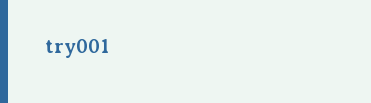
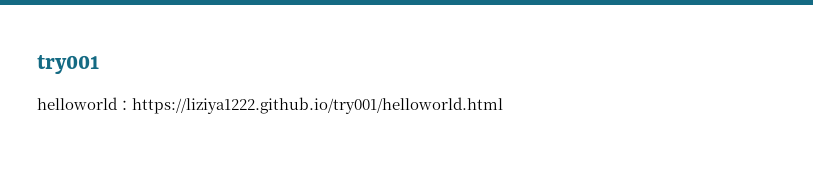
(109, 48) none -> [37,97,503,114] // helloworld：https://liziya1222.github.io/try001/helloworld.html

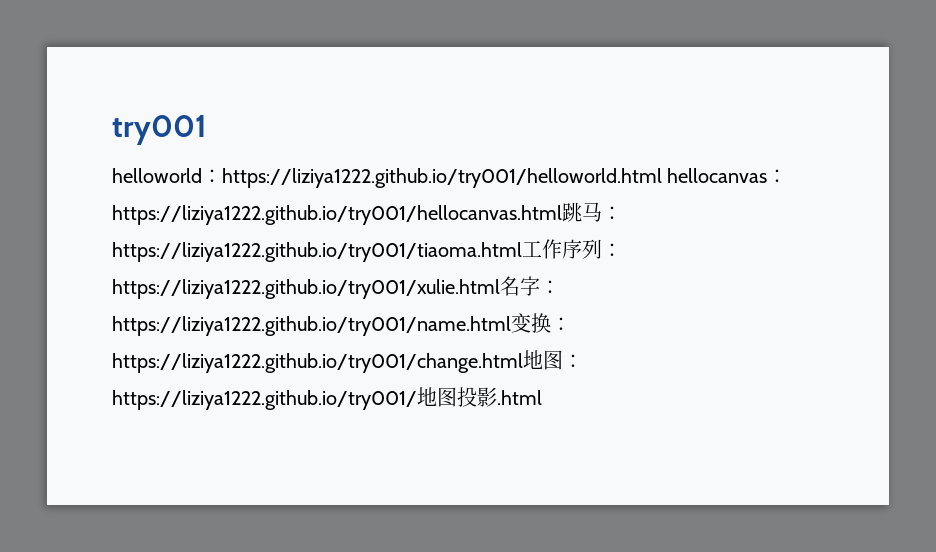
(503, 105) none -> [667,168,788,183] [112,202,622,225] [112,239,622,262] [112,276,560,299] [112,313,571,336] [112,350,583,373] [112,387,542,410] hellocanvas：https://liziya1222.github.io/try001/hellocanvas.html跳马：https://liziya1222.github.io/try001/tiaoma.html工作序列：https://liziya1222.github.io/try001/xulie.html名字：https://liziya1222.github.io/try001/name.html变换：https://liziya1222.github.io/try001/change.html地图：https://liziya1222.github.io/try001/地图投影.html

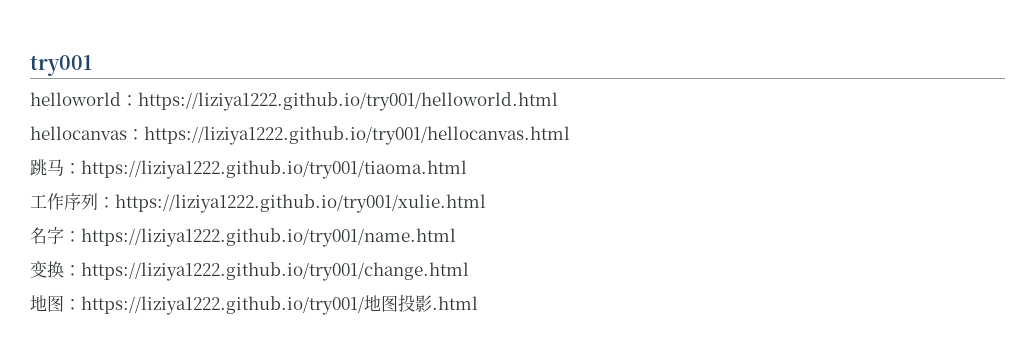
(662, 178) none -> (558, 101) //
(562, 215) none -> (570, 135) //
(522, 252) none -> (467, 169) //
(500, 289) none -> (486, 203) //
(511, 326) none -> (456, 237) //
(523, 363) none -> (469, 271) //

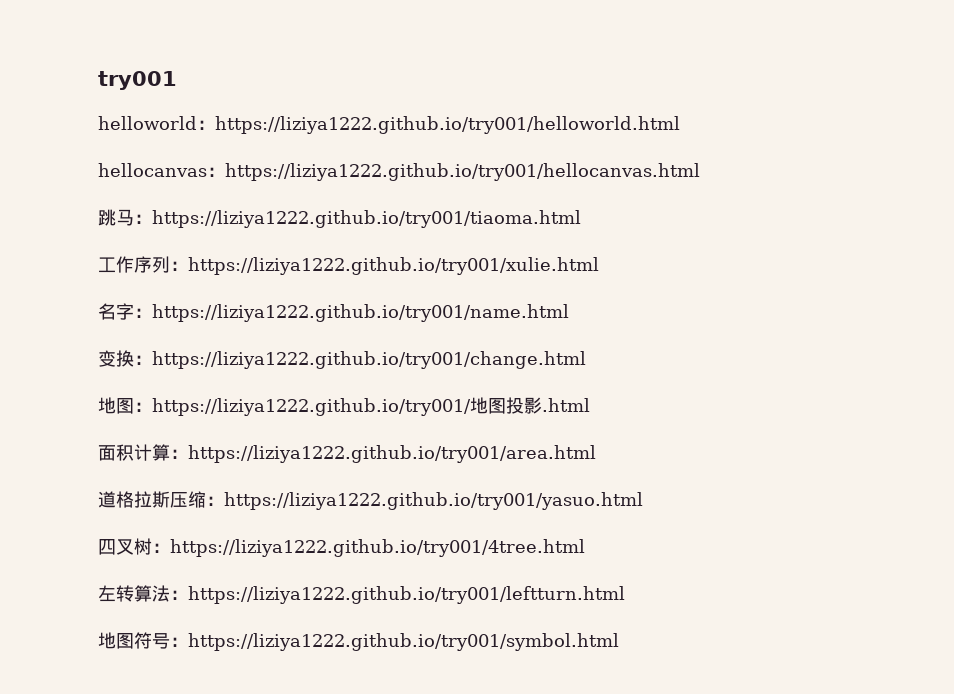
(478, 303) none -> [98,444,596,463] [98,491,643,510] [98,538,585,557] [98,585,625,604] [98,632,619,651] // 面积计算：https://liziya1222.github.io/try001/area.html // 道格拉斯压缩：https://liziya1222.github.io/try001/yasuo.html // 四叉树：https://liziya1222.github.io/try001/4tree.html // 左转算法：https://liziya1222.github.io/try001/leftturn.html // 地图符号：https://liziya1222.github.io/try001/symbol.html

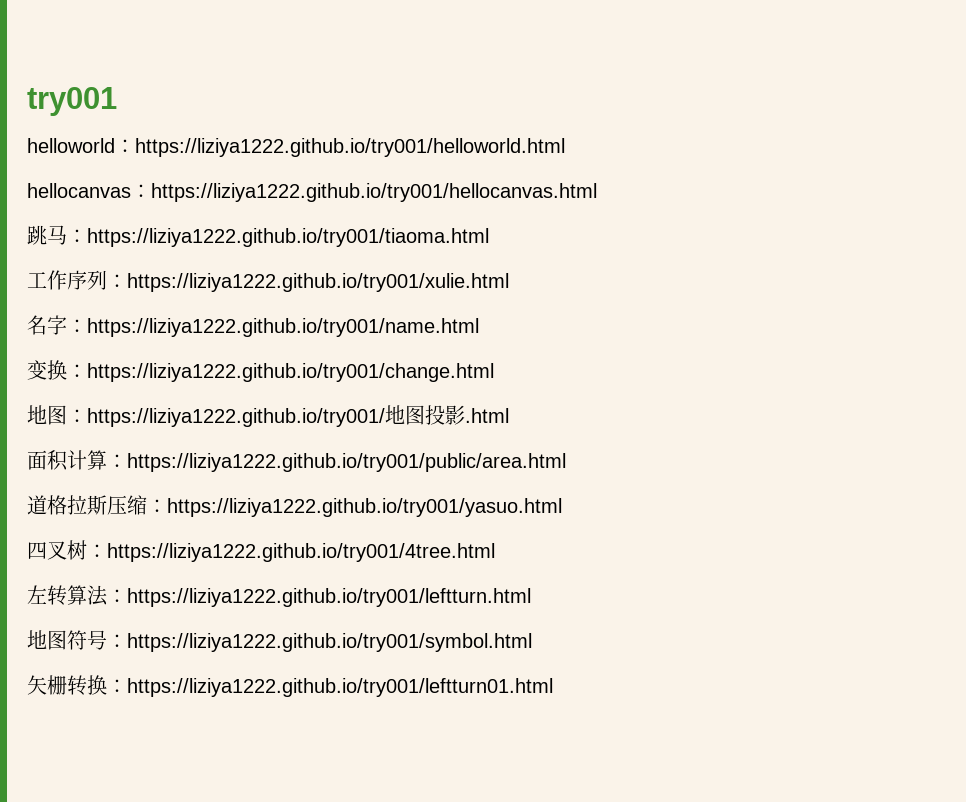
[188,445,596,463] https://liziya1222.github.io/try001/area.html -> [127,453,566,472] https://liziya1222.github.io/try001/public/area.html
(619, 642) none -> [27,675,553,697] // 矢栅转换：https://liziya1222.github.io/try001/leftturn01.html

